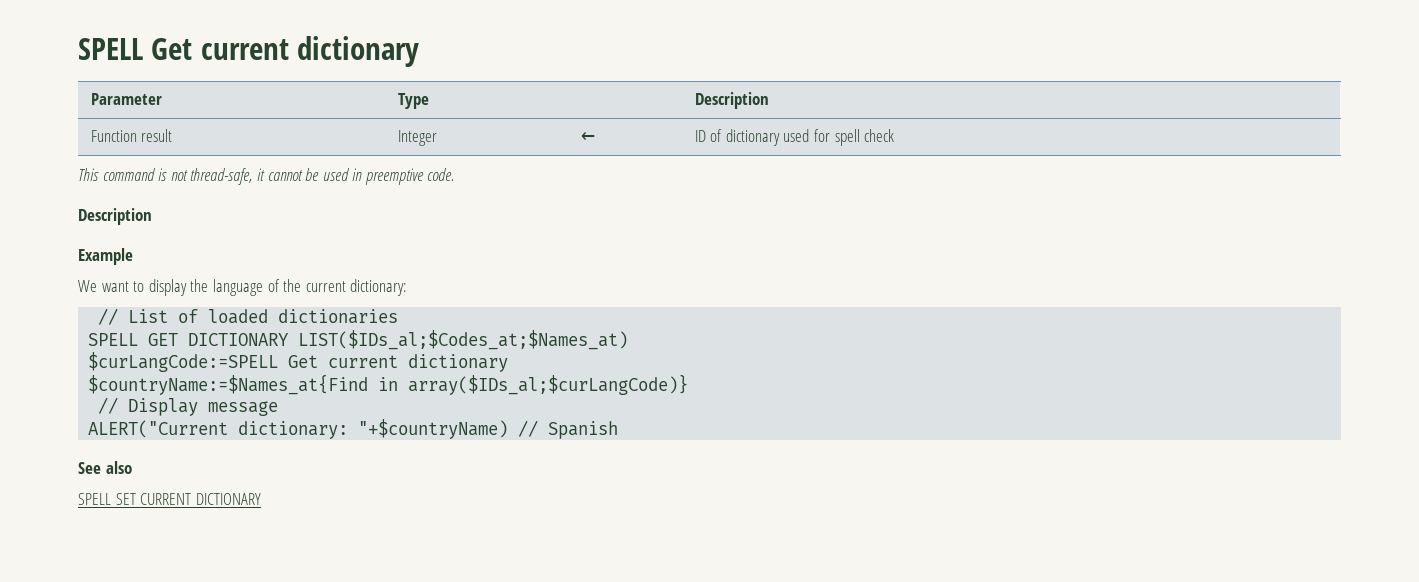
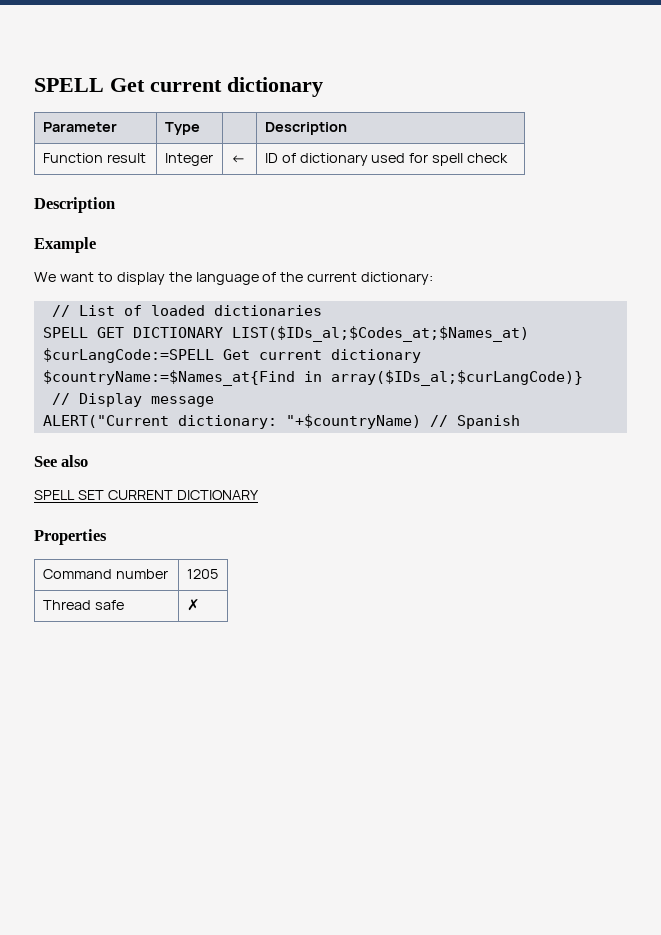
[78,168,455,185] // This command is not thread-safe, it cannot be used in preemptive code. -> (509, 158) none
(261, 499) none -> [34,529,107,545] [42,569,168,579] [186,569,218,579] [42,600,124,610] [186,599,200,611] // Properties // Command number | 1205 // Thread safe | ✗

